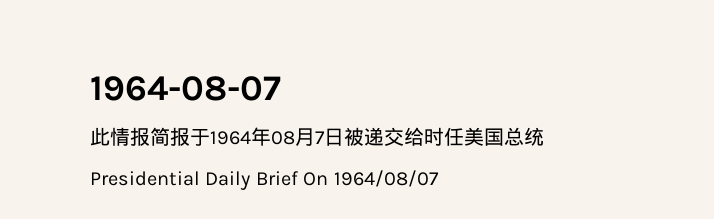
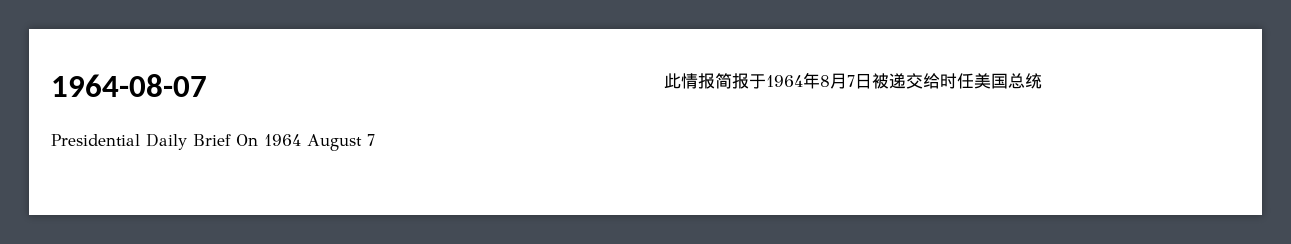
(281, 88) none -> [51,133,375,151] // Presidential Daily Brief On 1964 August 7
[271,131,295,145] 08 -> [820,75,830,87] 8
[90,170,439,190] // Presidential Daily Brief On 1964/08/07 -> (1042, 81) none

